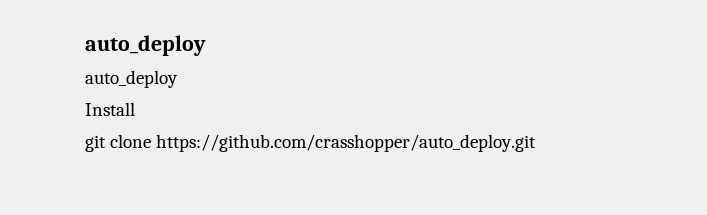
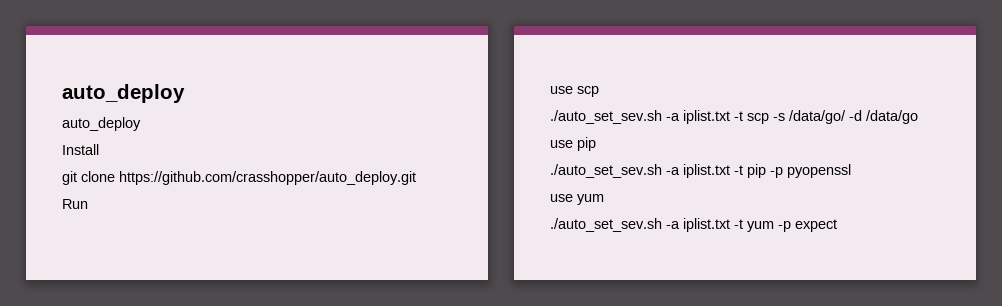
(537, 143) none -> [62,199,88,209] [550,86,599,97] [550,110,918,124] [550,137,596,151] [550,164,851,178] [550,194,604,205] [550,218,837,232] // Run // use scp // ./auto_set_sev.sh -a iplist.txt -t scp -s /data/go/ -d /data/go // use pip // ./auto_set_sev.sh -a iplist.txt -t pip -p pyopenssl // use yum // ./auto_set_sev.sh -a iplist.txt -t yum -p expect

